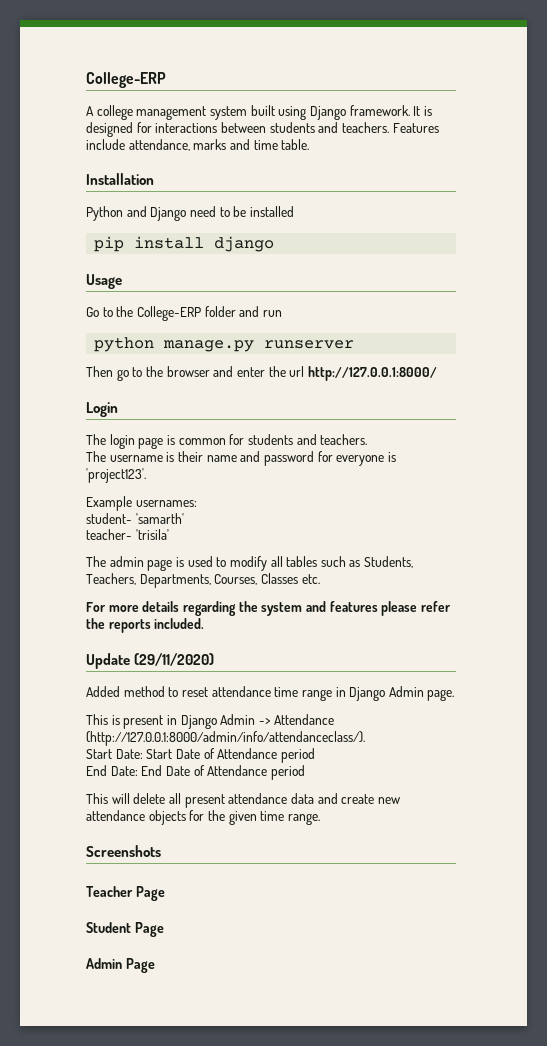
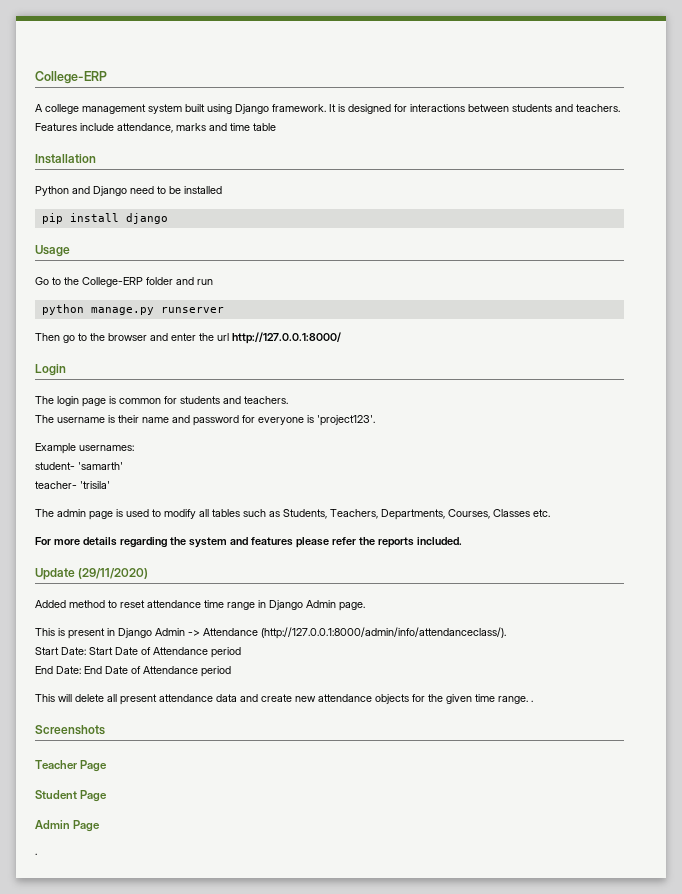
[281,139,310,150] table. -> [253,123,276,131] table
(320, 819) none -> [531,700,533,702] .
(155, 965) none -> [35,853,37,855] // .

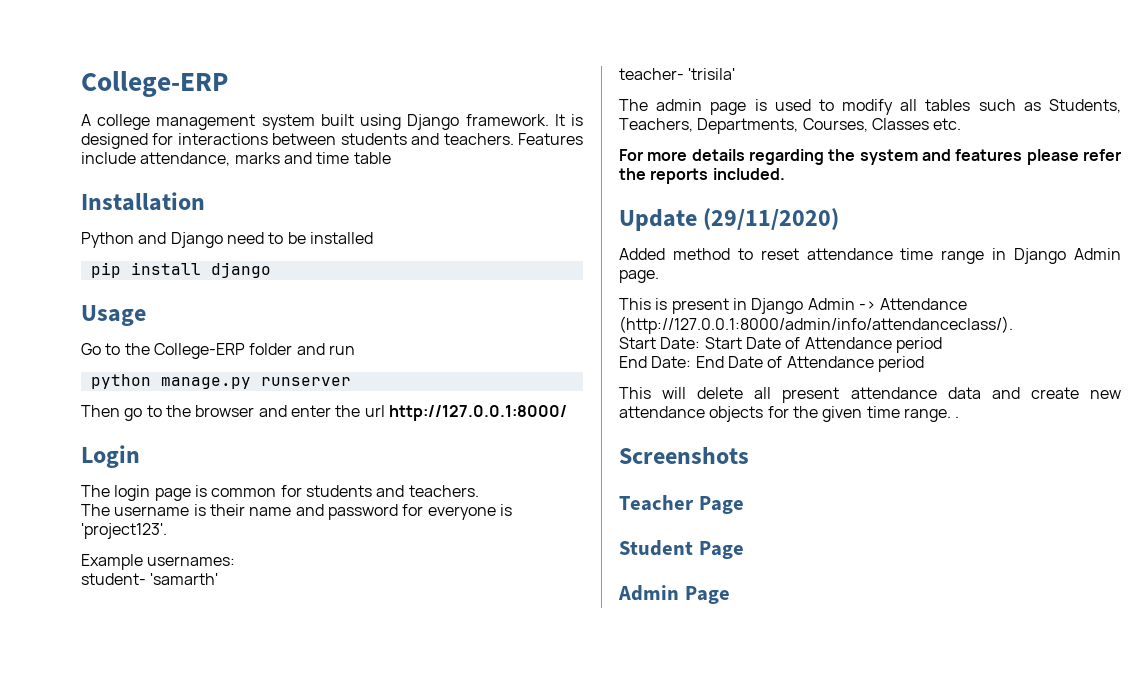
[35,853,37,855] // . -> (730, 595) none

